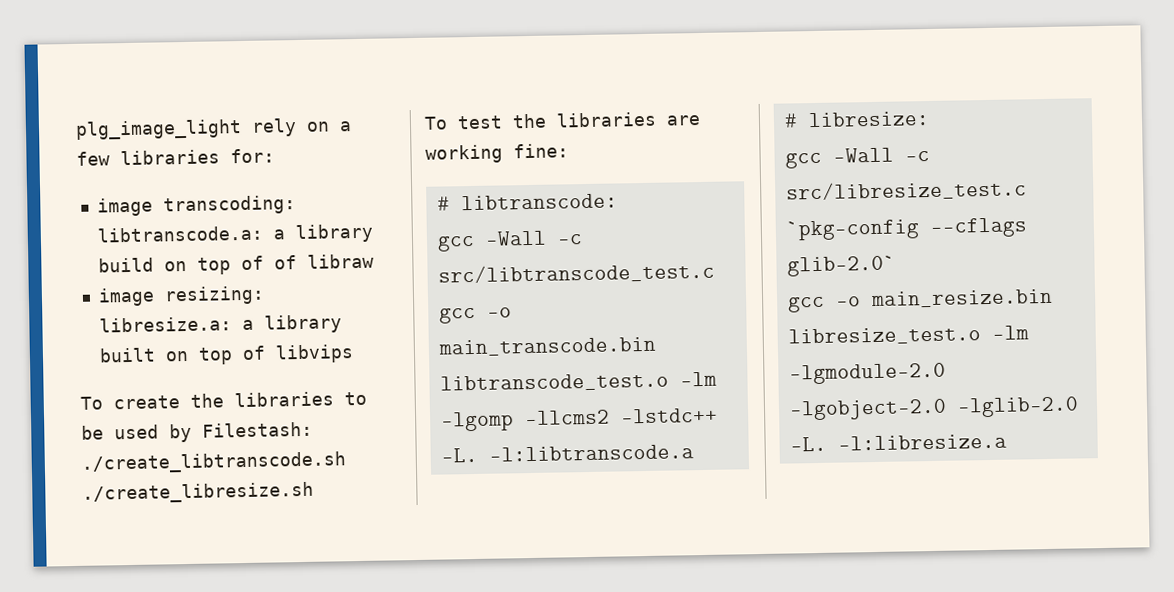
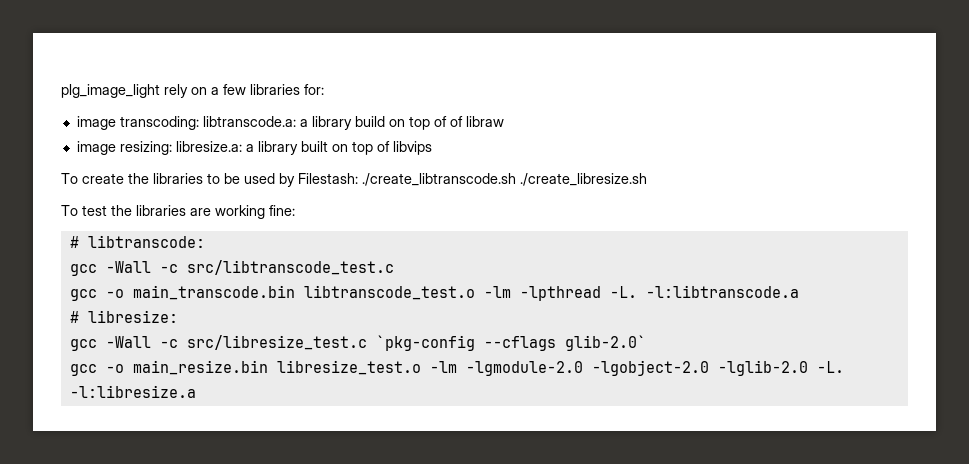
[440,407,718,432] -lgomp -llcms2 -lstdc++ -> [519,286,601,301] -lpthread

